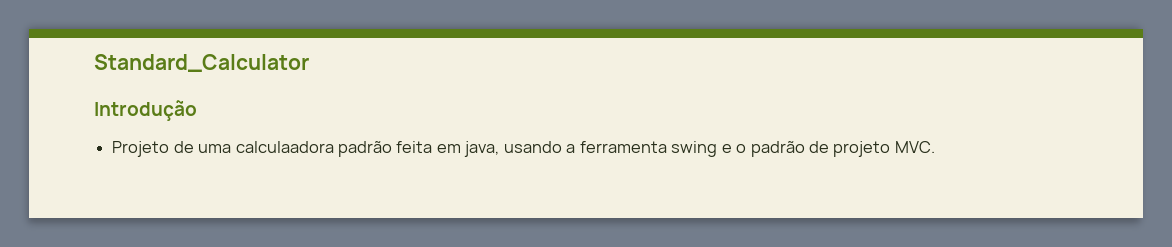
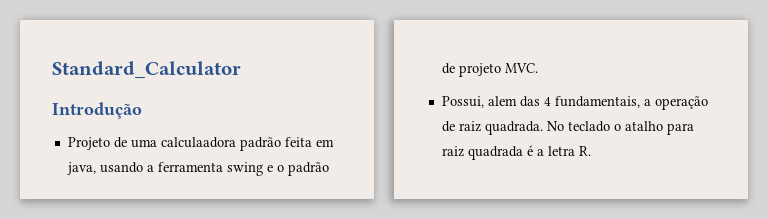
(935, 147) none -> [441,96,708,110] [441,121,694,135] [441,145,591,160] // Possui, alem das 4 fundamentais, a operação de raiz quadrada. No teclado o atalho para raiz quadrada é a letra R.

